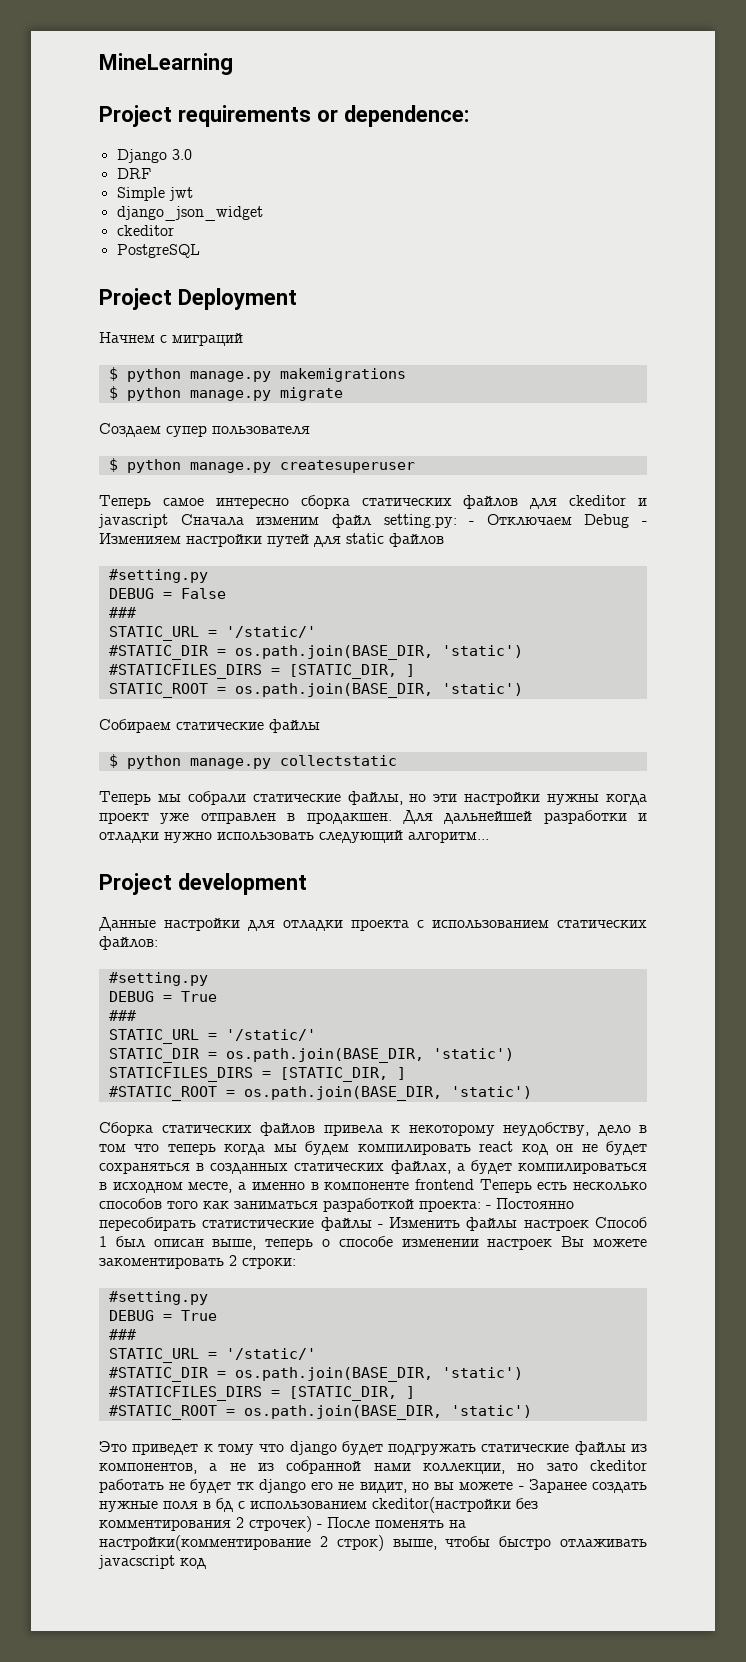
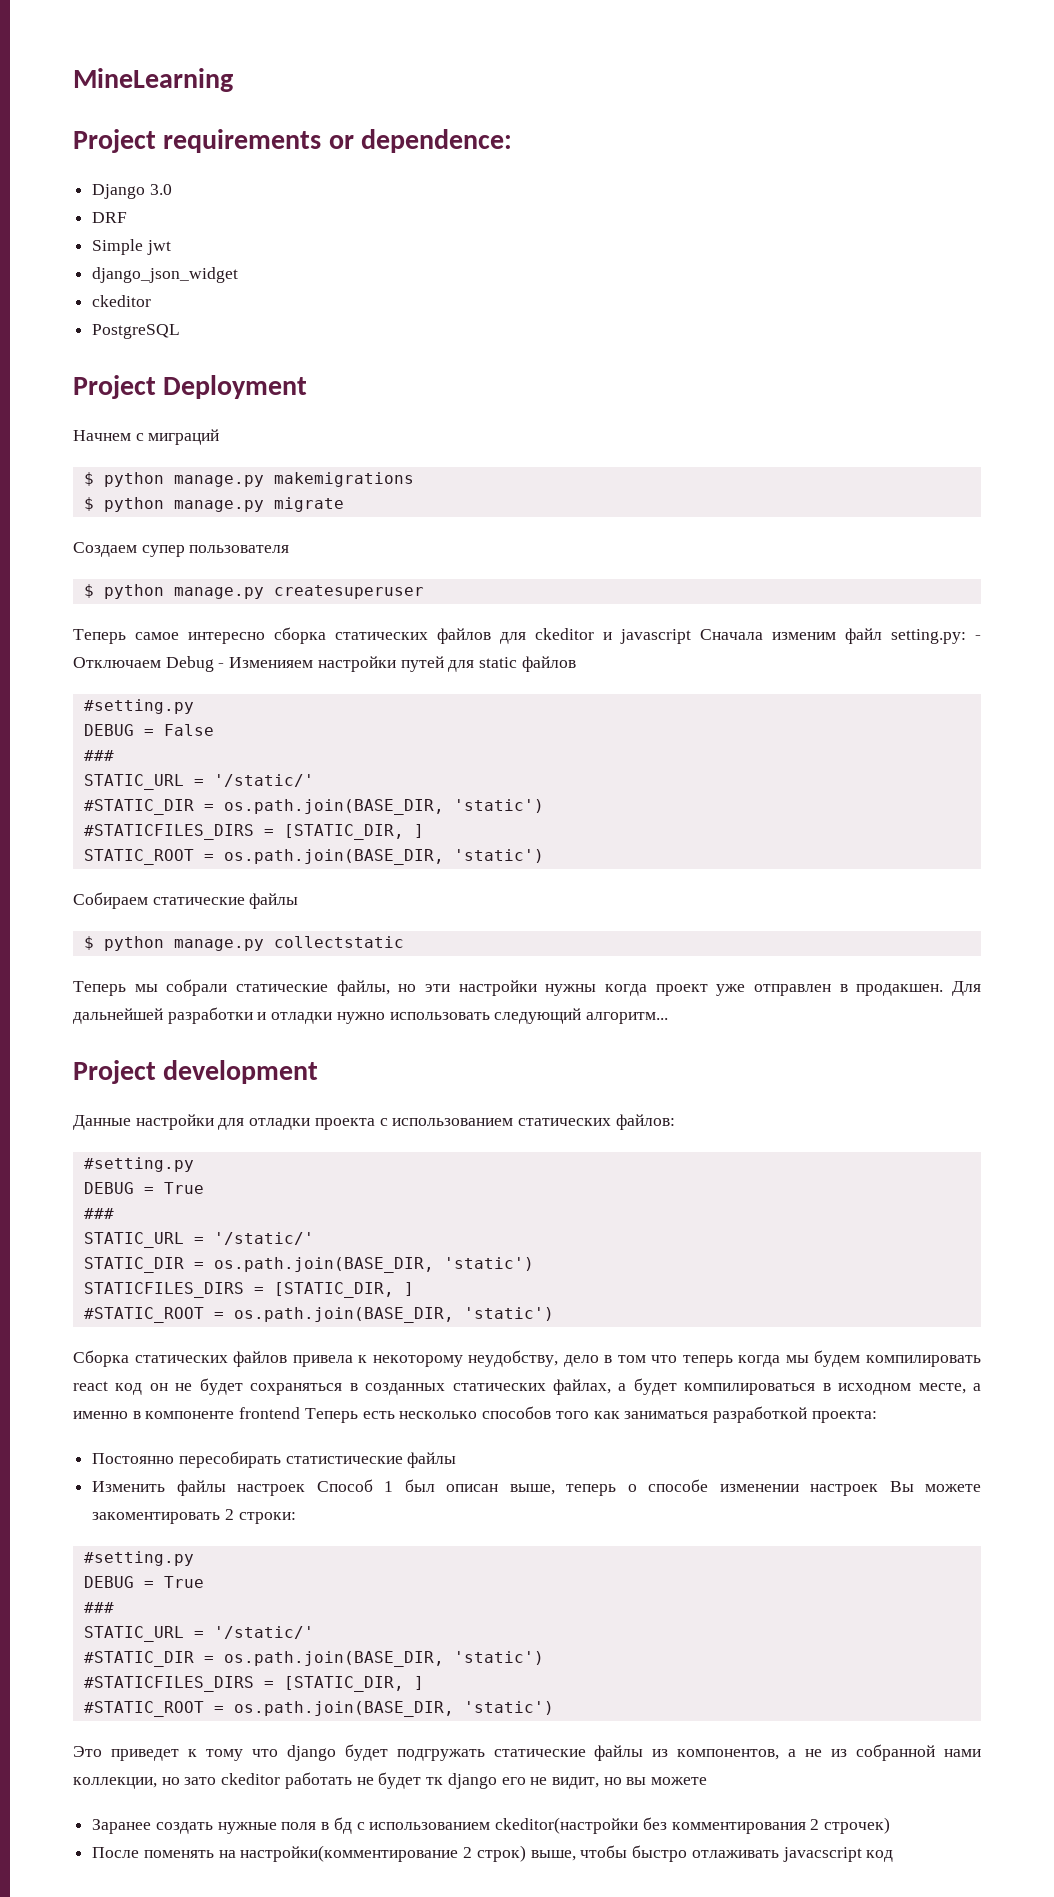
[486,1205,491,1209] - -> (877, 1417) //
[377,1224,383,1228] - -> (457, 1460) //
[518,1486,524,1490] - -> (708, 1781) //
[317,1524,322,1528] - -> (890, 1825) //

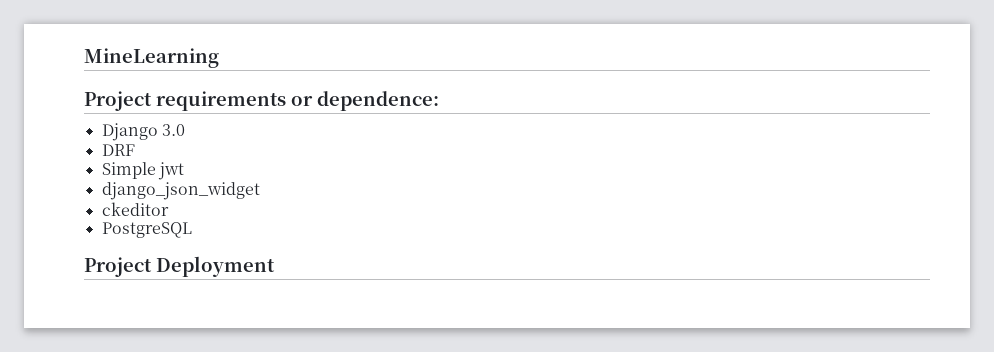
[73,429,220,445] [83,472,414,487] [83,497,344,512] [73,542,290,557] [83,584,424,599] [73,627,981,644] [73,656,576,672] [83,699,194,714] [83,724,214,736] [83,750,114,761] [83,774,314,790] [83,799,544,815] [83,824,424,840] [83,849,544,865] [73,892,299,909] [83,936,404,951] [73,979,981,996] [73,1007,669,1024] [73,1060,319,1084] [73,1114,675,1130] [83,1157,194,1172] [83,1182,204,1194] [83,1208,114,1219] [83,1232,314,1248] [83,1257,534,1273] [83,1282,414,1298] [83,1307,554,1323] [73,1350,981,1367] [73,1378,981,1395] [73,1406,877,1423] [92,1451,457,1468] [92,1479,981,1496] [92,1509,296,1524] [83,1551,194,1566] [83,1576,204,1588] [83,1602,114,1613] [83,1626,314,1642] [83,1651,544,1667] [83,1676,424,1692] [83,1701,554,1717] [73,1744,981,1761] [73,1772,708,1789] [92,1817,890,1834] [92,1845,894,1862] // Начнем с миграций // $ python manage.py makemigrations // $ python manage.py migrate // Создаем супер пользователя // $ python manage.py createsuperuser // Теперь самое интересно сборка статических файлов для ckeditor и javascript Сначала изменим файл setting.py: - Отключаем Debug - Изменияем настройки путей для static файлов // #setting.py // DEBUG = False // ### // STATIC_URL = '/static/' // #STATIC_DIR = os.path.join(BASE_DIR, 'static') // #STATICFILES_DIRS = [STATIC_DIR, ] // STATIC_ROOT = os.path.join(BASE_DIR, 'static') // Собираем статические файлы // $ python manage.py collectstatic // Теперь мы собрали статические файлы, но эти настройки нужны когда проект уже отправлен в продакшен. Для дальнейшей разработки и отладки нужно использовать следующий алгоритм... // Project development // Данные настройки для отладки проекта с использованием статических файлов: // #setting.py // DEBUG = True // ### // STATIC_URL = '/static/' // STATIC_DIR = os.path.join(BASE_DIR, 'static') // STATICFILES_DIRS = [STATIC_DIR, ] // #STATIC_ROOT = os.path.join(BASE_DIR, 'static') // Сборка статических файлов привела к некоторому неудобству, дело в том что теперь когда мы будем компилировать react код он не будет сохраняться в созданных статических файлах, а будет компилироваться в исходном месте, а именно в компоненте frontend Теперь есть несколько способов того как заниматься разработкой проекта: // Постоянно пересобирать статистические файлы // Изменить файлы настроек Способ 1 был описан выше, теперь о способе изменении настроек Вы можете закоментировать 2 строки: // #setting.py // DEBUG = True // ### // STATIC_URL = '/static/' // #STATIC_DIR = os.path.join(BASE_DIR, 'static') // #STATICFILES_DIRS = [STATIC_DIR, ] // #STATIC_ROOT = os.path.join(BASE_DIR, 'static') // Это приведет к тому что django будет подгружать статические файлы из компонентов, а не из собранной нами коллекции, но зато ckeditor работать не будет тк django его не видит, но вы можете // Заранее создать нужные поля в бд с использованием ckeditor(настройки без комментирования 2 строчек) // После поменять на настройки(комментирование 2 строк) выше, чтобы быстро отлаживать javacscript код -> (275, 266) none

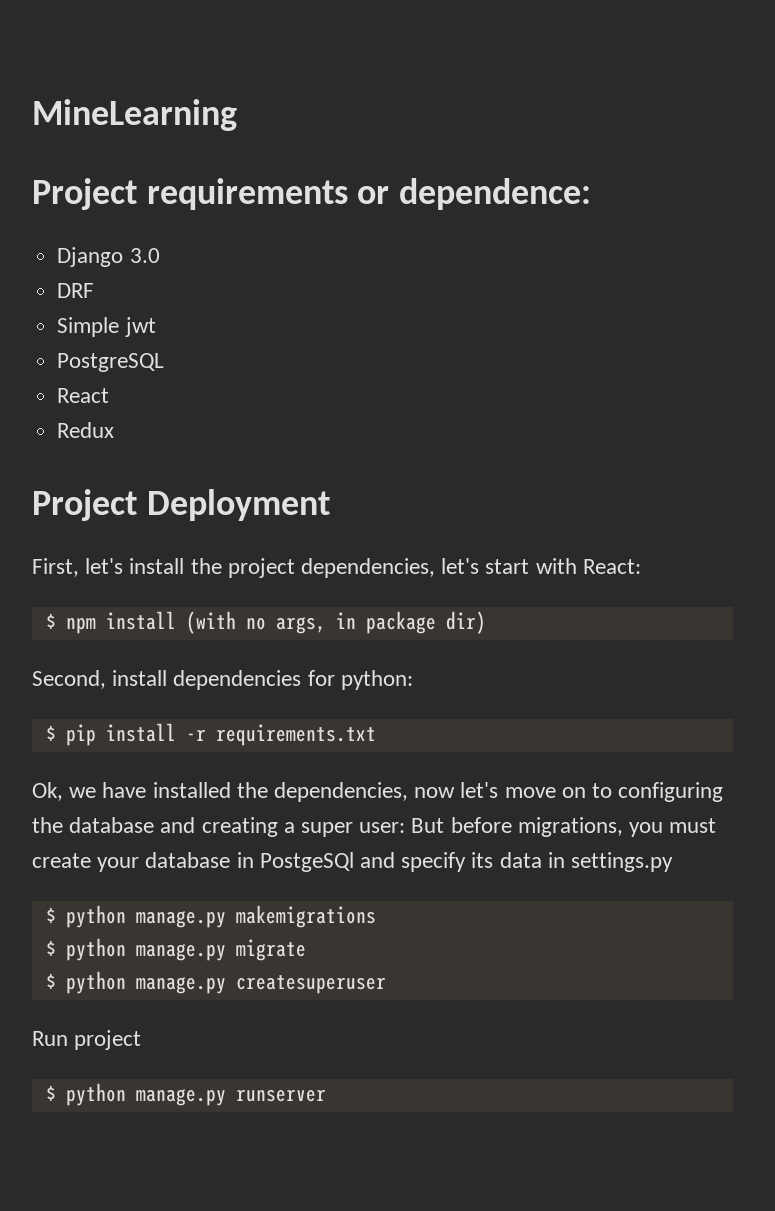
[101,182,260,200] [101,202,169,216] [101,222,192,238] django_json_widget // ckeditor // PostgreSQL -> [57,353,165,372] [57,388,110,403] [57,422,115,438] PostgreSQL // React // Redux
(275, 266) none -> [32,558,641,578] [45,611,486,634] [32,670,413,690] [45,723,376,746] [32,782,724,802] [32,817,717,837] [32,852,674,872] [45,905,376,928] [45,938,306,961] [45,971,386,994] [32,1030,142,1050] [45,1083,326,1106] // First, let's install the project dependencies, let's start with React: // $ npm install (with no args, in package dir) // Second, install dependencies for python: // $ pip install -r requirements.txt // Ok, we have installed the dependencies, now let's move on to configuring the database and creating a super user: But before migrations, you must create your database in PostgeSQl and specify its data in settings.py // $ python manage.py makemigrations // $ python manage.py migrate // $ python manage.py createsuperuser // Run project // $ python manage.py runserver

